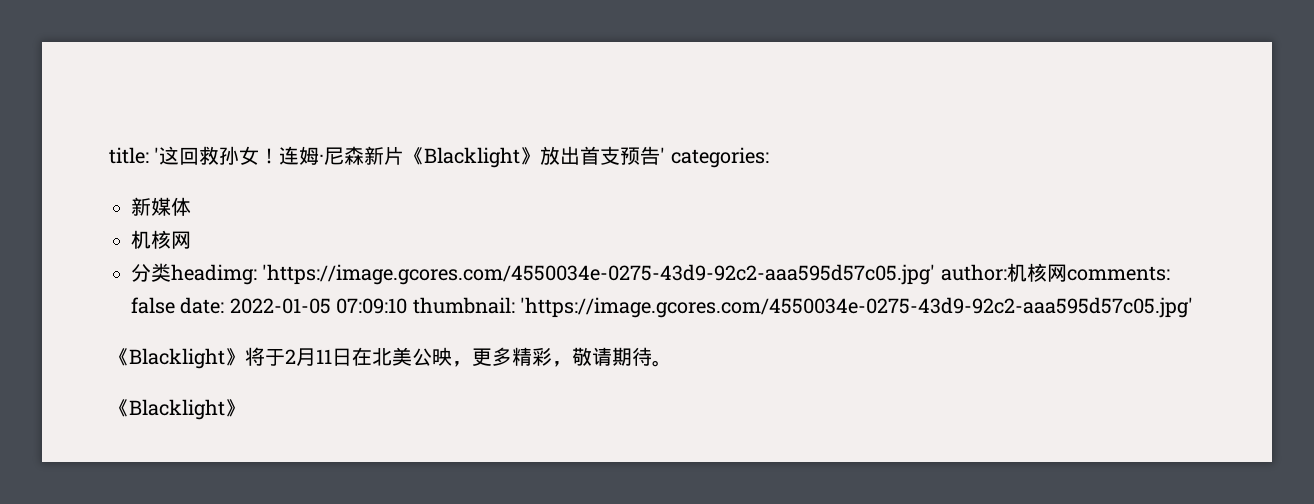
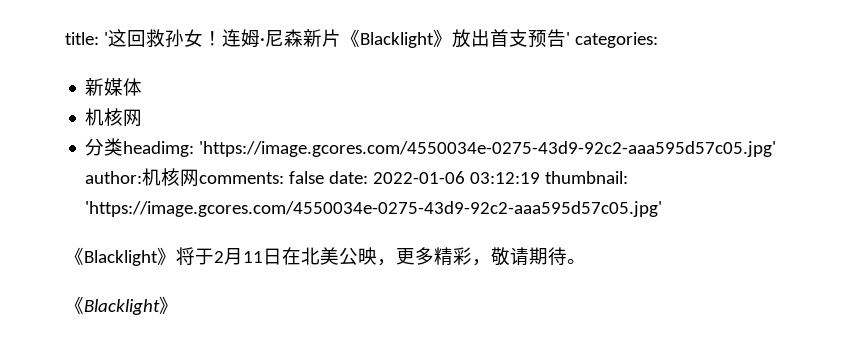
[229,298,408,314] 2022-01-05 07:09:10 -> [373,171,541,184] 2022-01-06 03:12:19

